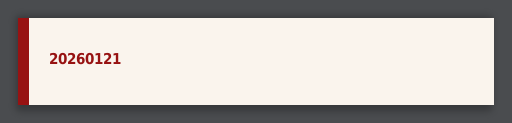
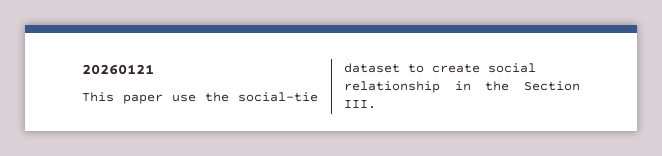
(121, 58) none -> [82,92,318,104] [344,63,536,73] [344,81,580,93] [344,100,376,109] // This paper use the social-tie dataset to create social relationship in the Section III.

